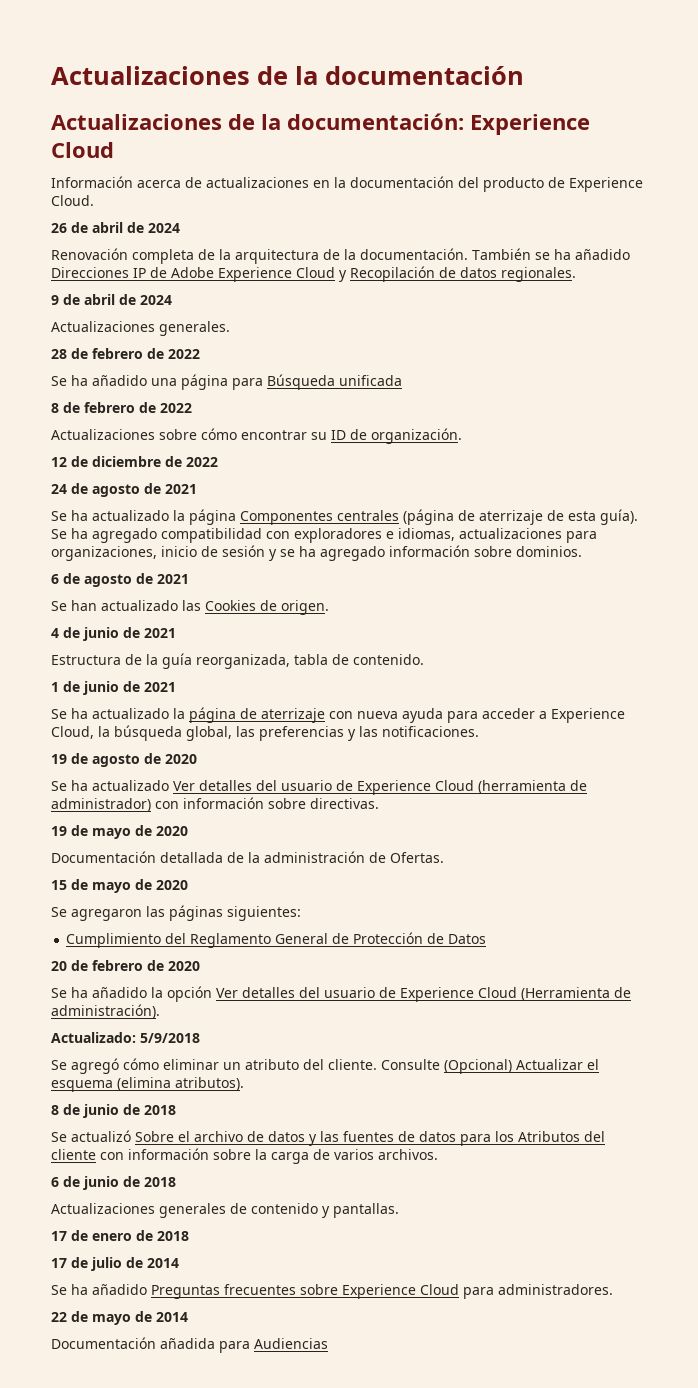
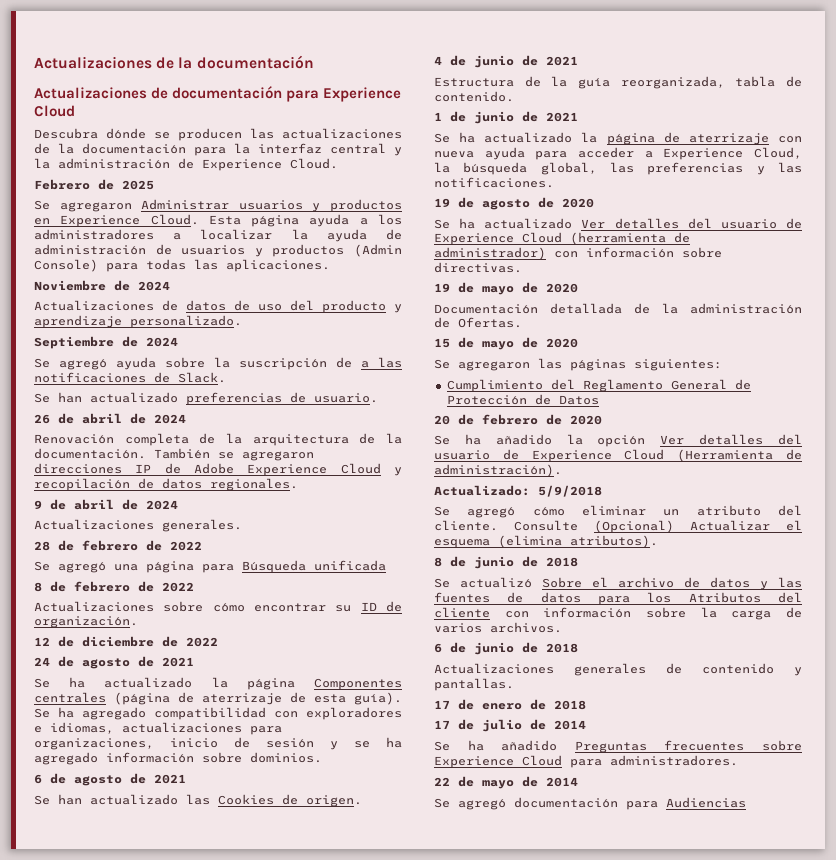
[261,113,464,130] la documentación: -> [172,86,320,102] documentación para
[51,176,643,192] [51,195,94,206] Información acerca de actualizaciones en la documentación del producto de Experience Cloud. -> [34,128,402,141] [34,143,402,156] [34,158,338,171] [34,179,154,190] [34,199,402,212] [34,214,402,227] [34,229,402,242] [34,244,402,257] [34,259,330,272] [34,280,170,291] [34,300,402,313] [34,315,242,328] [34,336,178,349] [34,357,402,370] [34,372,226,383] [34,392,378,405] Descubra dónde se producen las actualizaciones de la documentación para la interfaz central y la administración de Experience Cloud. // Febrero de 2025 // Se agregaron Administrar usuarios y productos en Experience Cloud. Esta página ayuda a los administradores a localizar la ayuda de administración de usuarios y productos (Admin Console) para todas las aplicaciones. // Noviembre de 2024 // Actualizaciones de datos de uso del producto y aprendizaje personalizado. // Septiembre de 2024 // Se agregó ayuda sobre la suscripción de a las notificaciones de Slack. // Se han actualizado preferencias de usuario.
[554,249,630,260] [51,267,129,278] ha añadido Direcciones -> [242,451,314,461] [34,463,122,474] agregaron direcciones
[350,266,435,282] Recopilación -> [34,478,130,491] recopilación
[71,375,147,386] ha añadido -> [58,562,106,573] agregó
[51,1337,215,1349] Documentación añadida -> [434,797,618,810] Se agregó documentación

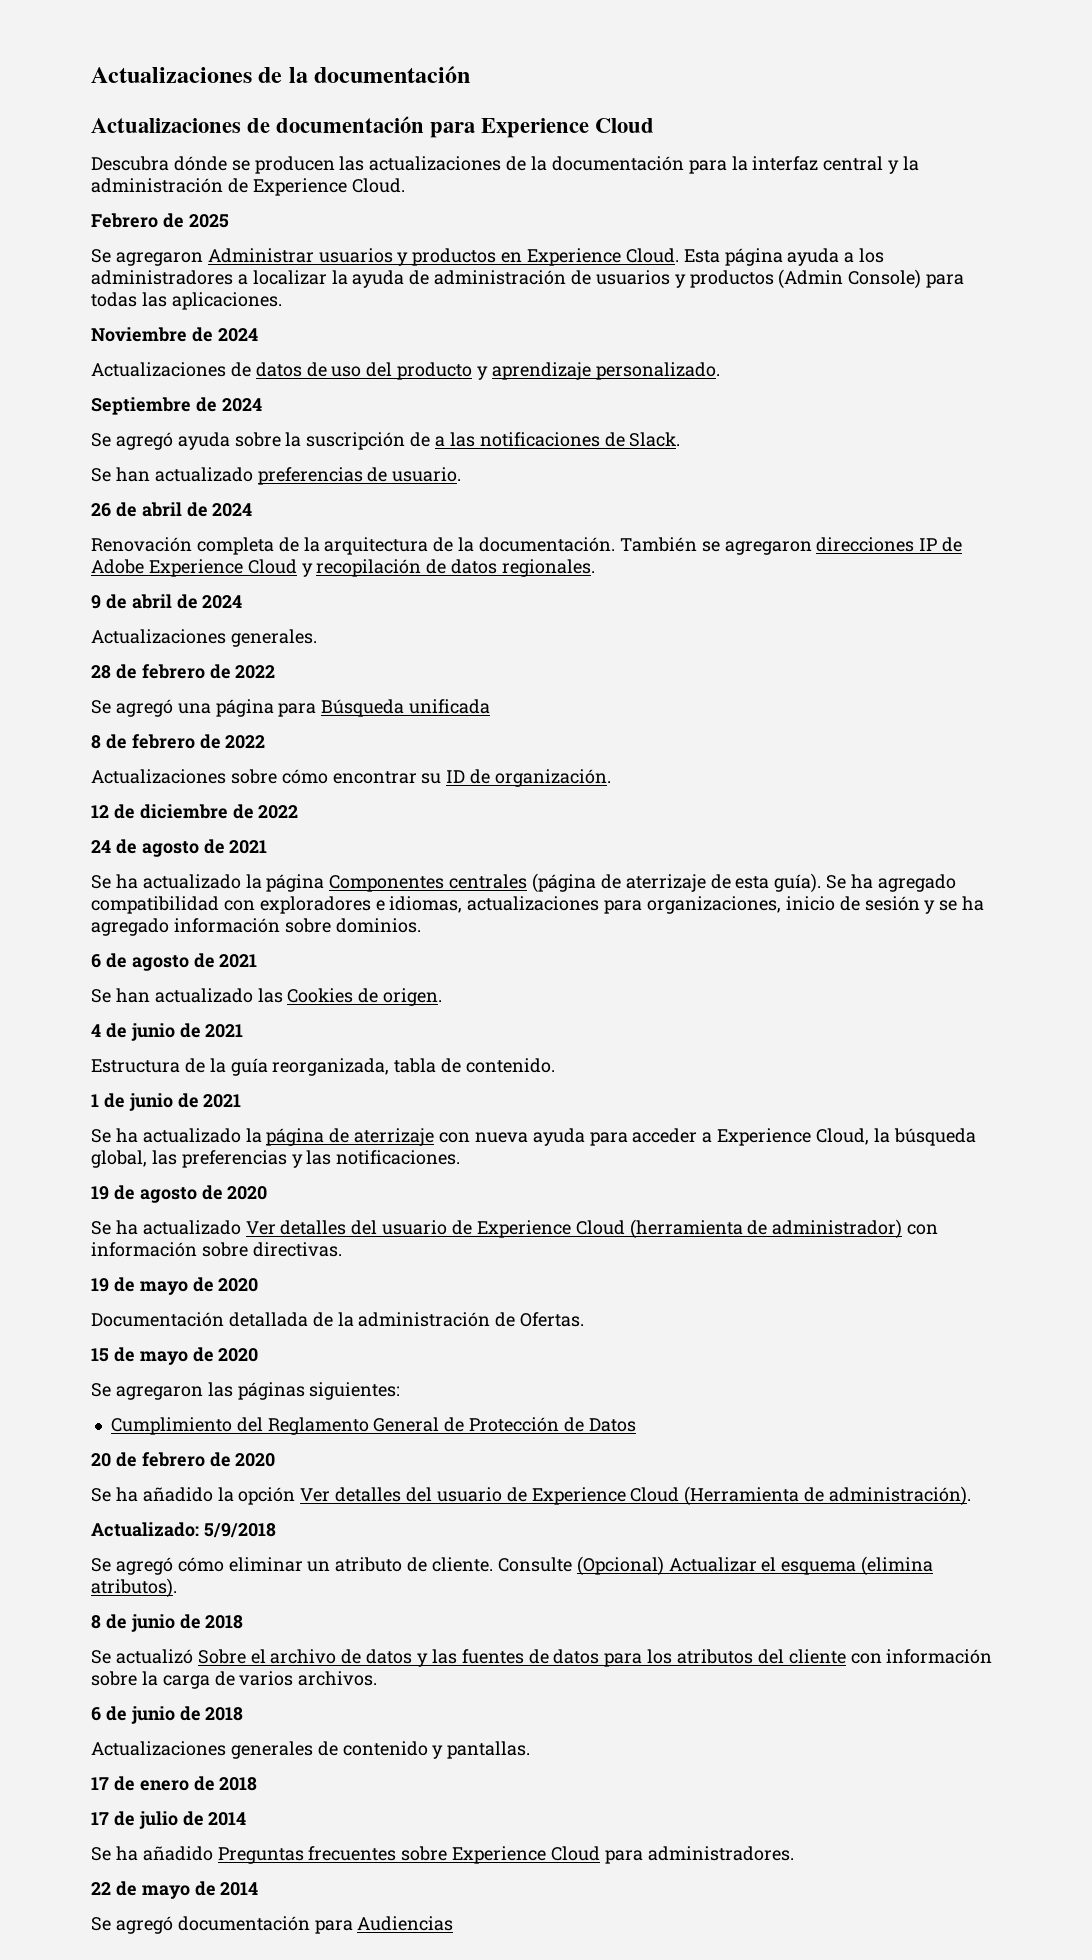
[778,505,802,516] del -> [407,1557,428,1572] de
[688,592,761,603] Atributos -> [677,1649,754,1664] atributos

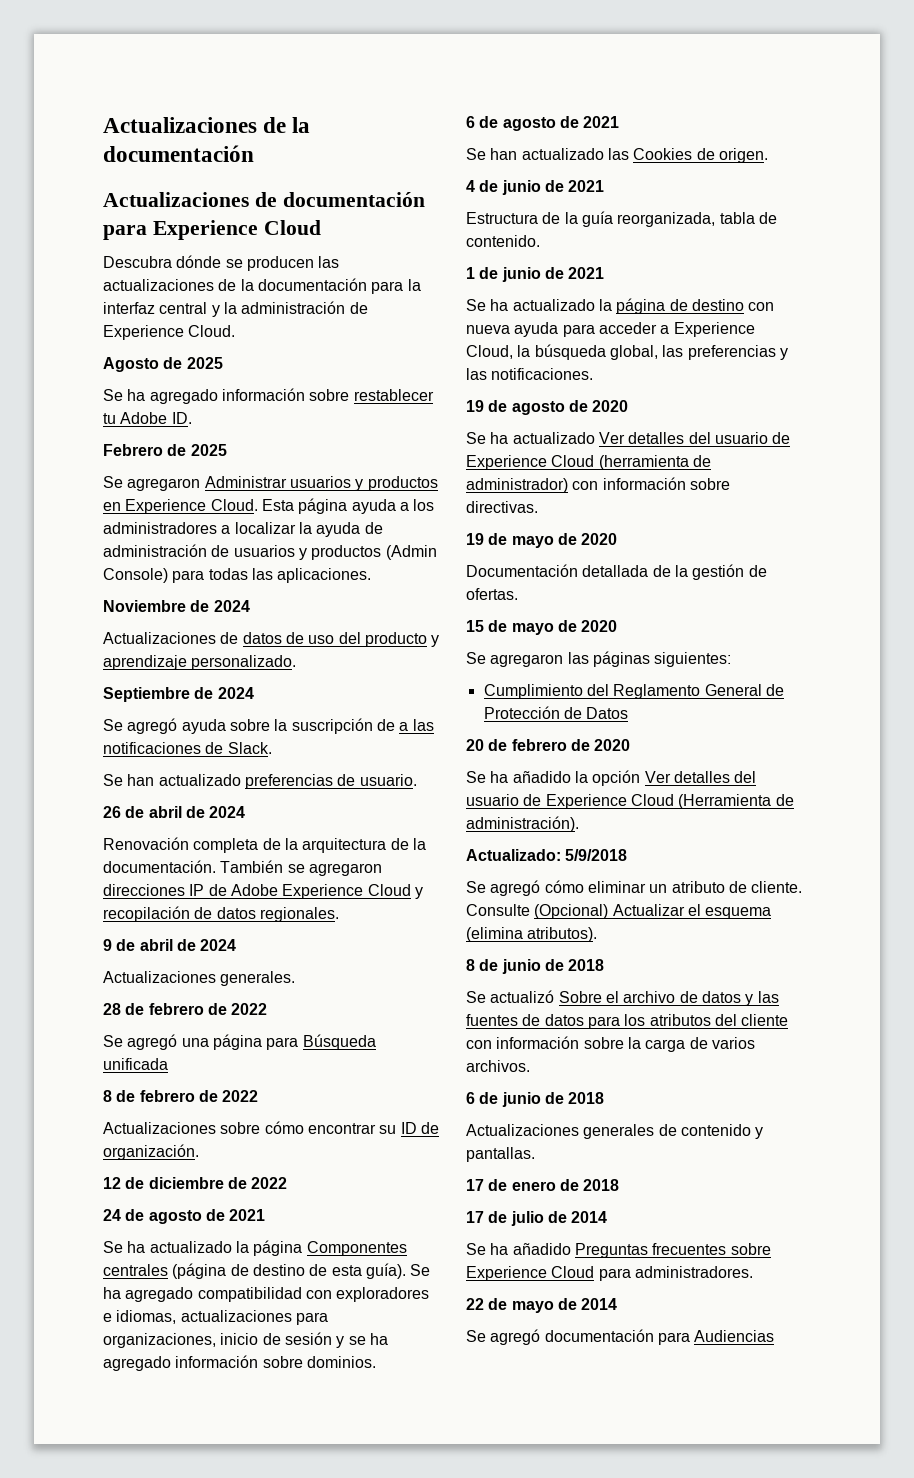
(405, 185) none -> [103,357,223,372] [103,388,434,404] [103,412,192,424] // Agosto de 2025 // Se ha agregado información sobre restablecer tu Adobe ID.
[625,874,706,892] aterrizaje -> [252,1264,305,1276] destino
[354,1128,435,1146] aterrizaje -> [691,299,744,311] destino
[358,1312,585,1327] administración de Ofertas. -> [692,564,767,580] [466,588,518,600] gestión de ofertas.

